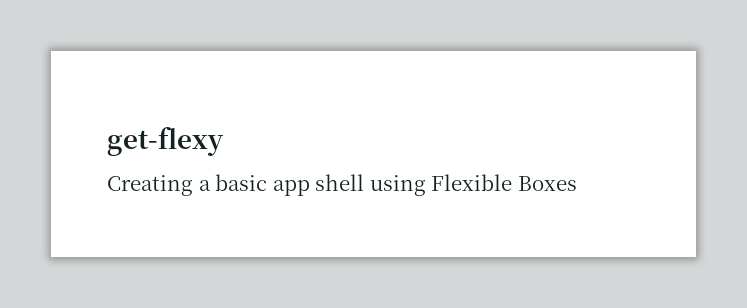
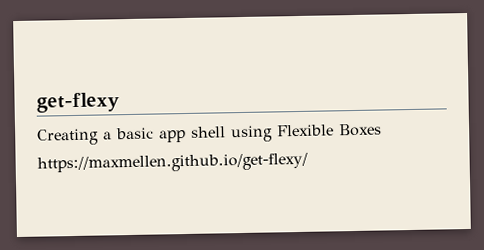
(577, 183) none -> [37,152,308,174] // https://maxmellen.github.io/get-flexy/

